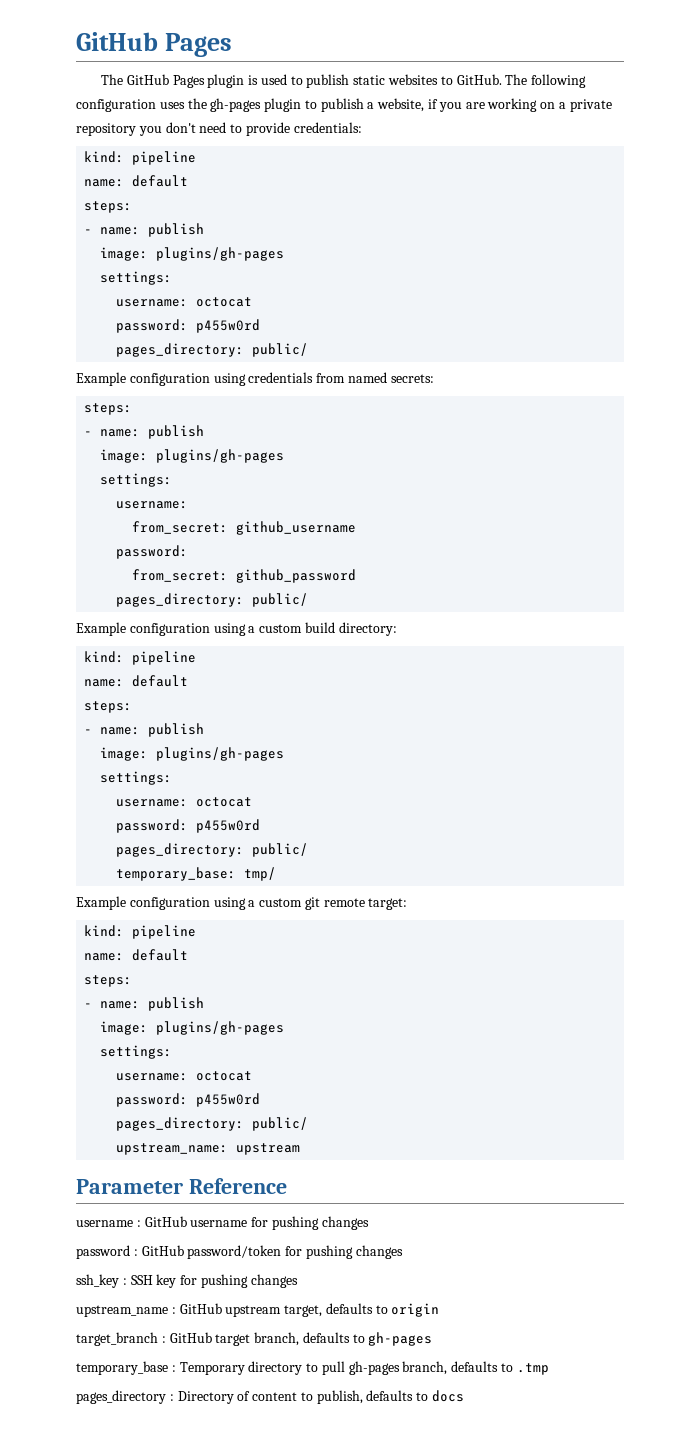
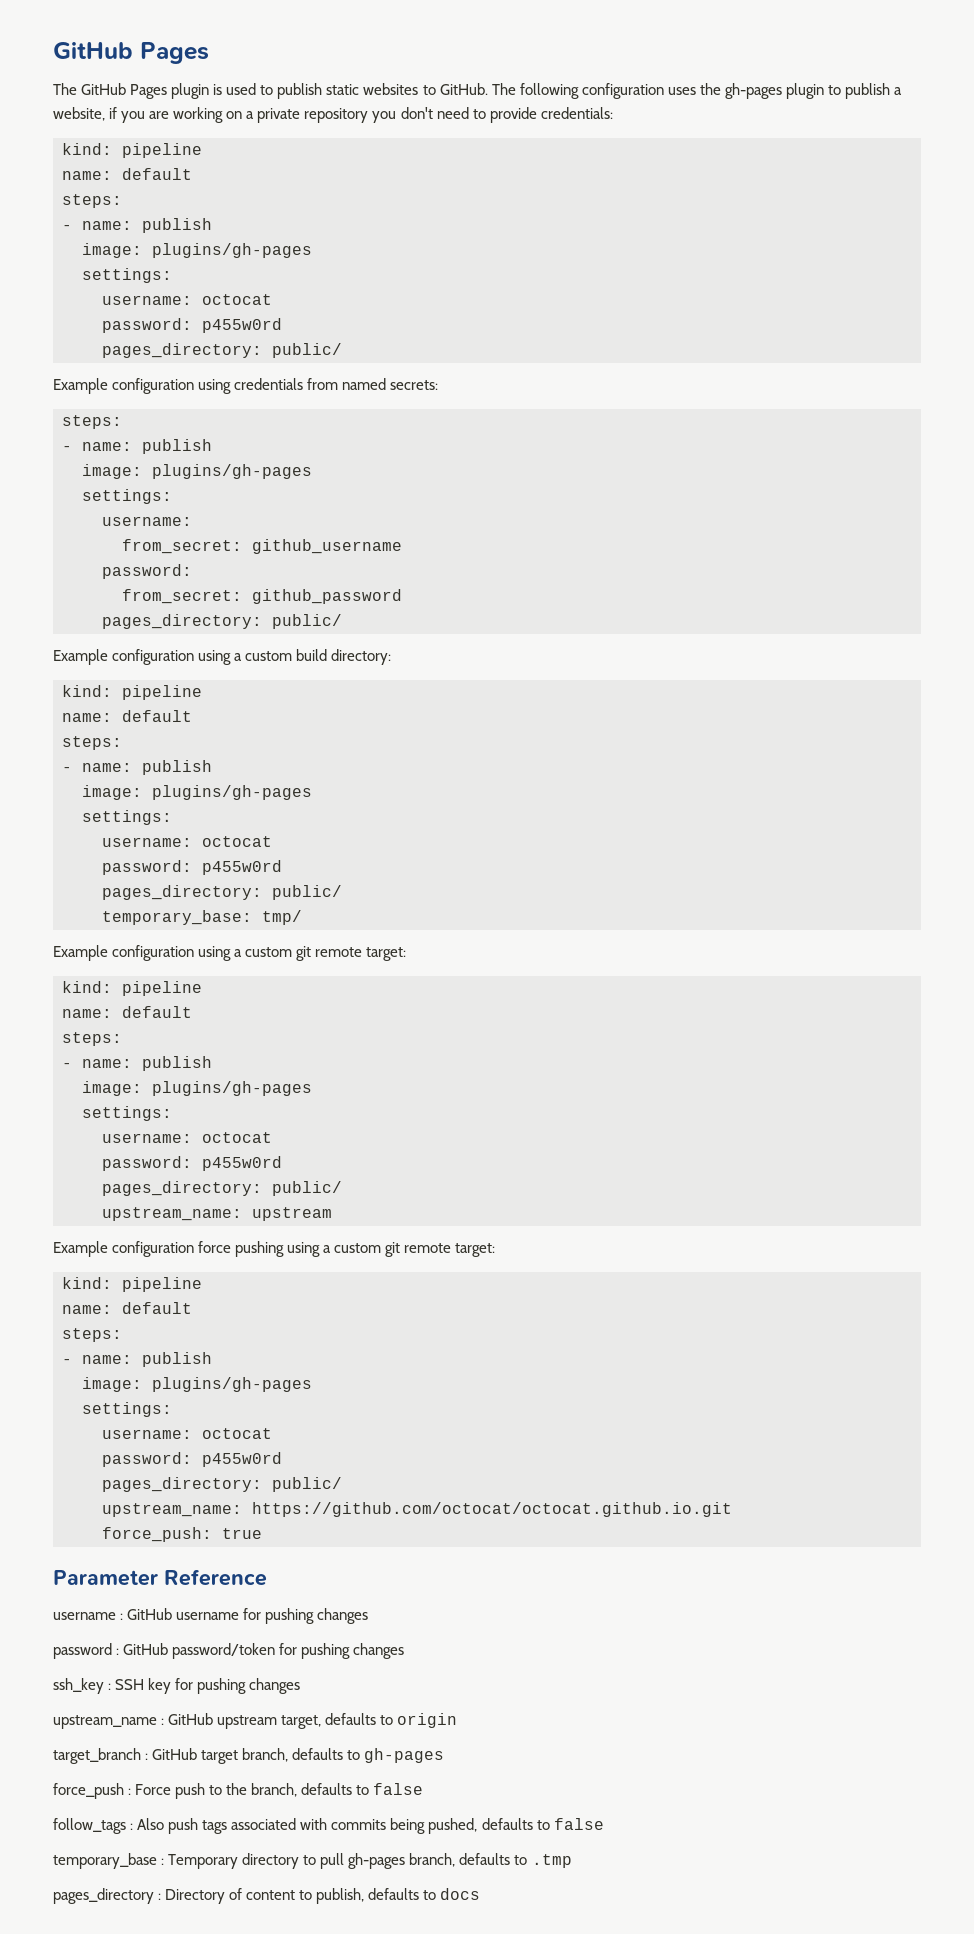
(301, 1149) none -> [53,1241,496,1257] [62,1277,202,1292] [62,1302,192,1314] [62,1328,122,1342] [62,1352,212,1367] [82,1377,312,1392] [82,1402,172,1417] [102,1428,272,1439] [102,1452,282,1467] [102,1477,342,1492] [102,1502,732,1517] [102,1527,262,1542] // Example configuration force pushing using a custom git remote target: // kind: pipeline // name: default // steps: // - name: publish // image: plugins/gh-pages // settings: // username: octocat // password: p455w0rd // pages_directory: public/ // upstream_name: https://github.com/octocat/octocat.github.io.git // force_push: true
(433, 1339) none -> [53,1783,424,1799] [53,1818,604,1834] // force_push : Force push to the branch, defaults to false // follow_tags : Also push tags associated with commits being pushed, defaults to false

